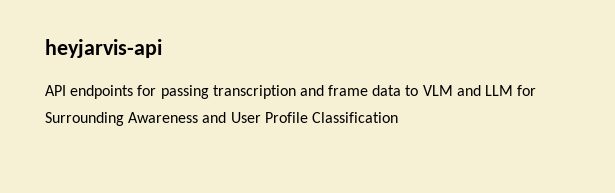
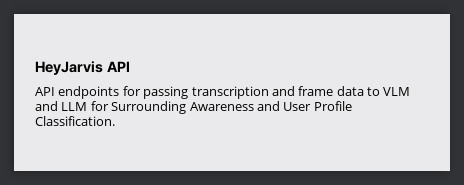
[45,39,162,58] heyjarvis-api -> [35,61,130,75] HeyJarvis API
[311,112,398,123] Classification -> [35,116,115,126] Classification.

